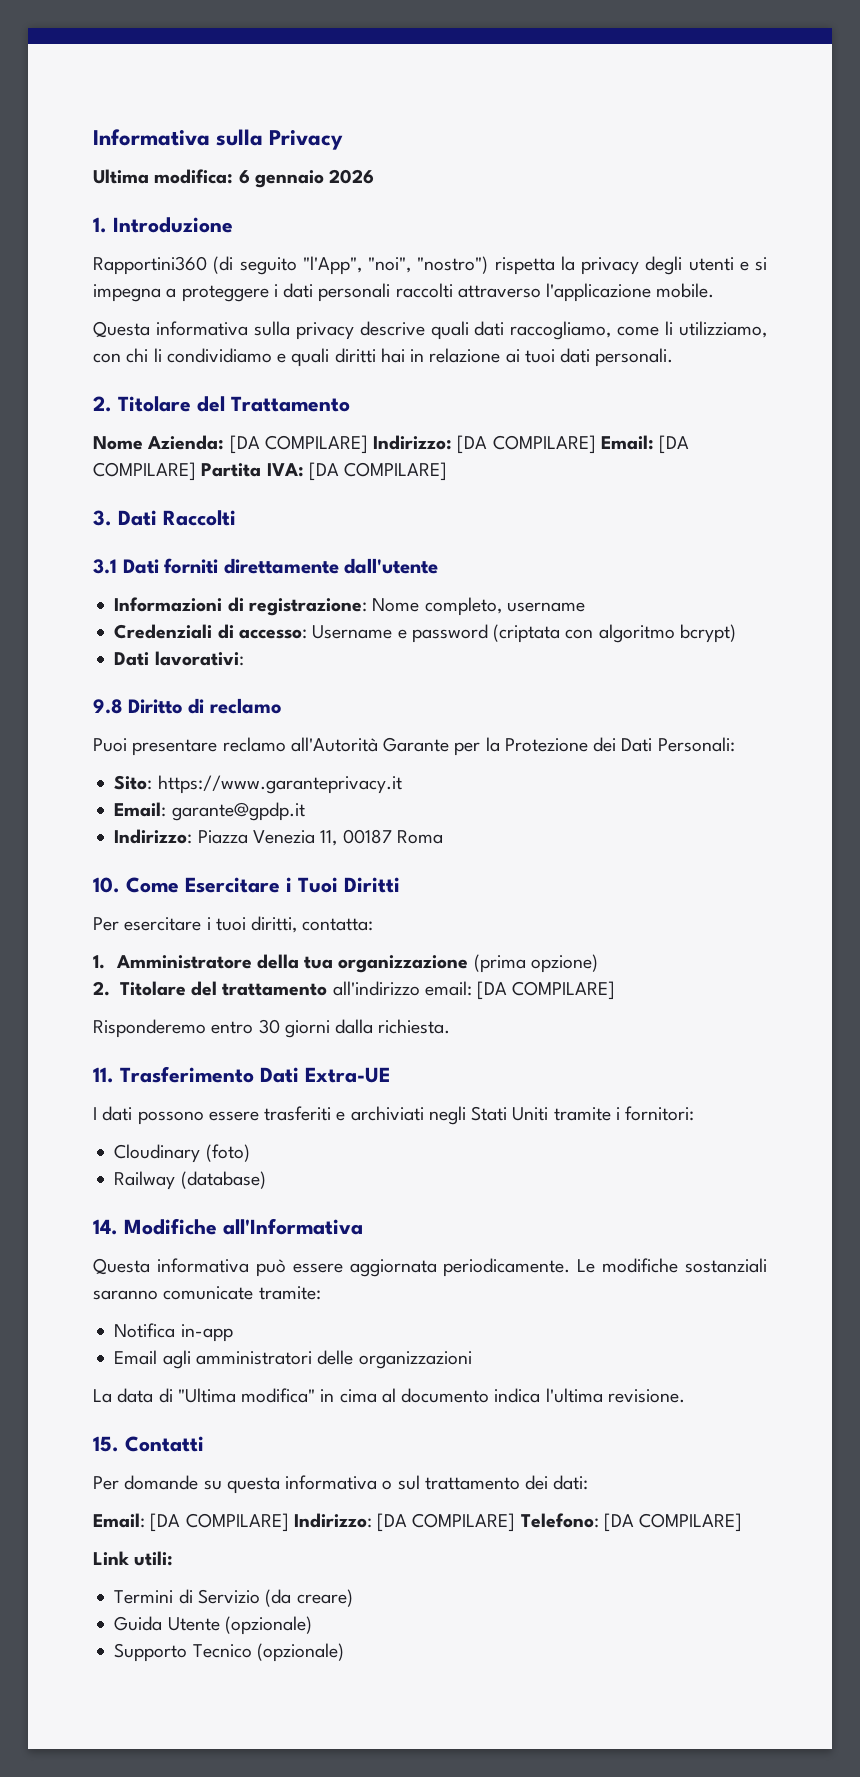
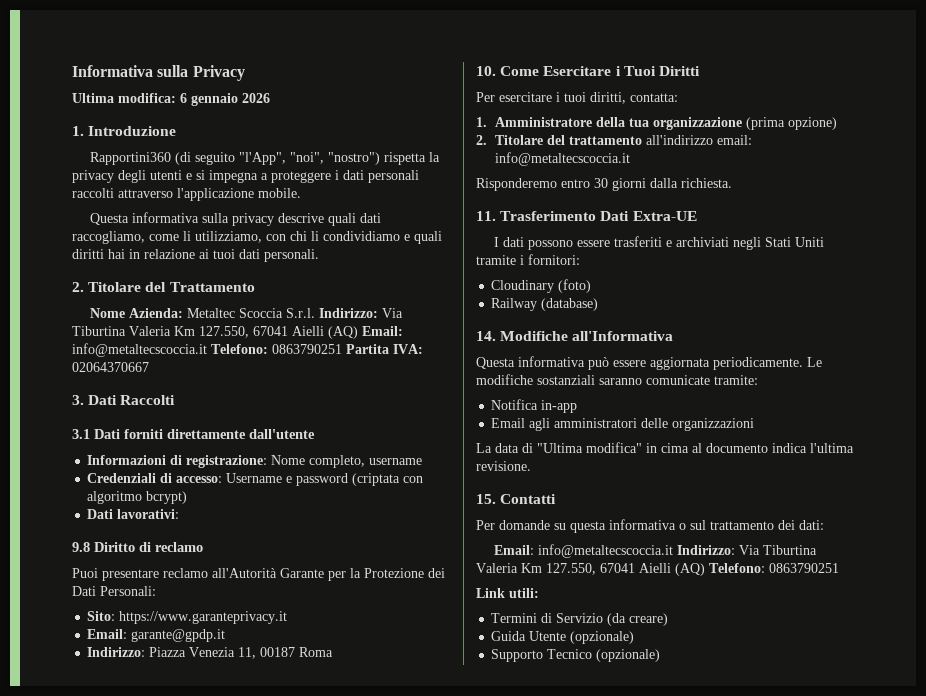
[229,435,690,454] [93,462,448,481] [DA COMPILARE] Indirizzo: [DA COMPILARE] Email: [DA COMPILARE] Partita IVA: [DA COMPILARE] -> [187,308,404,318] [72,326,403,339] [72,343,423,357] [72,362,149,372] Metaltec Scoccia S.r.l. Indirizzo: Via Tiburtina Valeria Km 127.550, 67041 Aielli (AQ) Email: info@metaltecscoccia.it Telefono: 0863790251 Partita IVA: 02064370667
[477,981,616,1000] [DA COMPILARE] -> [494,152,630,166] info@metaltecscoccia.it
[150,1513,743,1532] [DA COMPILARE] Indirizzo: [DA COMPILARE] Telefono: [DA COMPILARE] -> [538,544,818,558] [476,563,839,576] info@metaltecscoccia.it Indirizzo: Via Tiburtina Valeria Km 127.550, 67041 Aielli (AQ) Telefono: 0863790251

